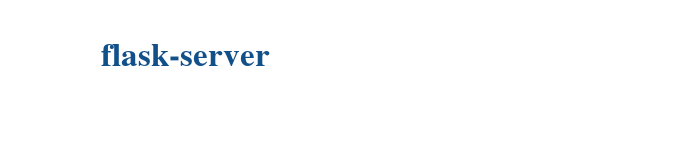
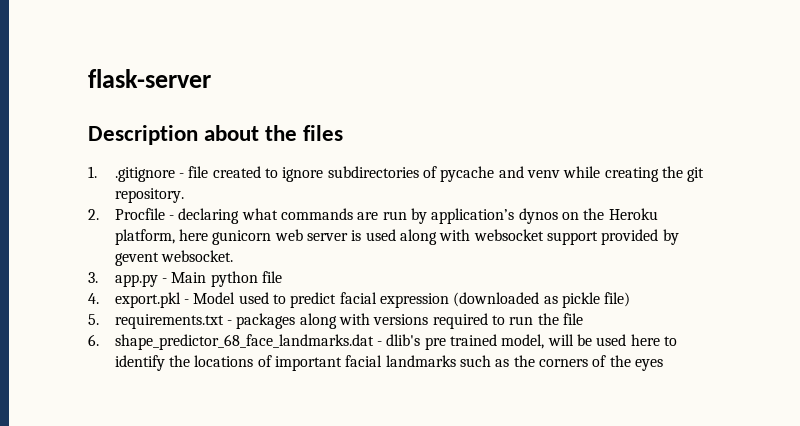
(270, 55) none -> [88,125,344,145] [88,166,705,182] [114,188,184,203] [88,208,658,224] [114,229,679,245] [114,250,234,266] [88,271,283,287] [88,292,631,308] [88,313,584,329] [88,334,678,350] [114,355,663,371] // Description about the files // 1. .gitignore - file created to ignore subdirectories of pycache and venv while creating the git repository. // 2. Procfile - declaring what commands are run by application’s dynos on the Heroku platform, here gunicorn web server is used along with websocket support provided by gevent websocket. // 3. app.py - Main python file // 4. export.pkl - Model used to predict facial expression (downloaded as pickle file) // 5. requirements.txt - packages along with versions required to run the file // 6. shape_predictor_68_face_landmarks.dat - dlib's pre trained model, will be used here to identify the locations of important facial landmarks such as the corners of the eyes

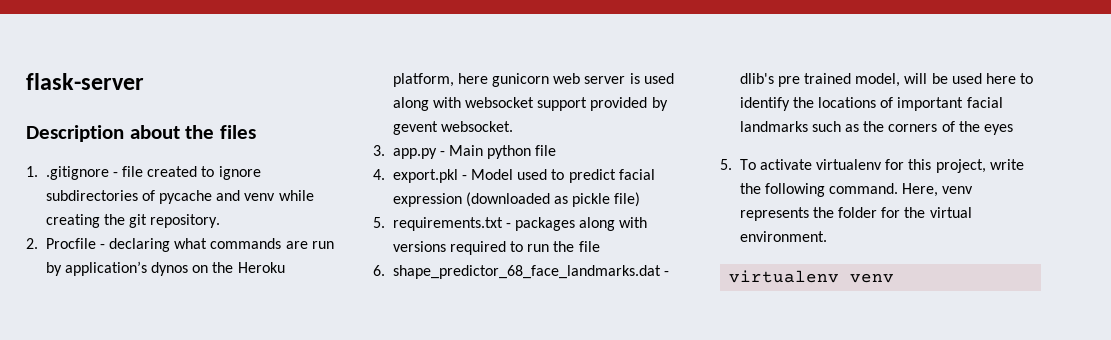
(663, 365) none -> [720,159,1024,173] [739,183,974,197] [739,207,972,221] [739,231,827,242] [729,270,895,283] // 5. To activate virtualenv for this project, write the following command. Here, venv represents the folder for the virtual environment. // virtualenv venv

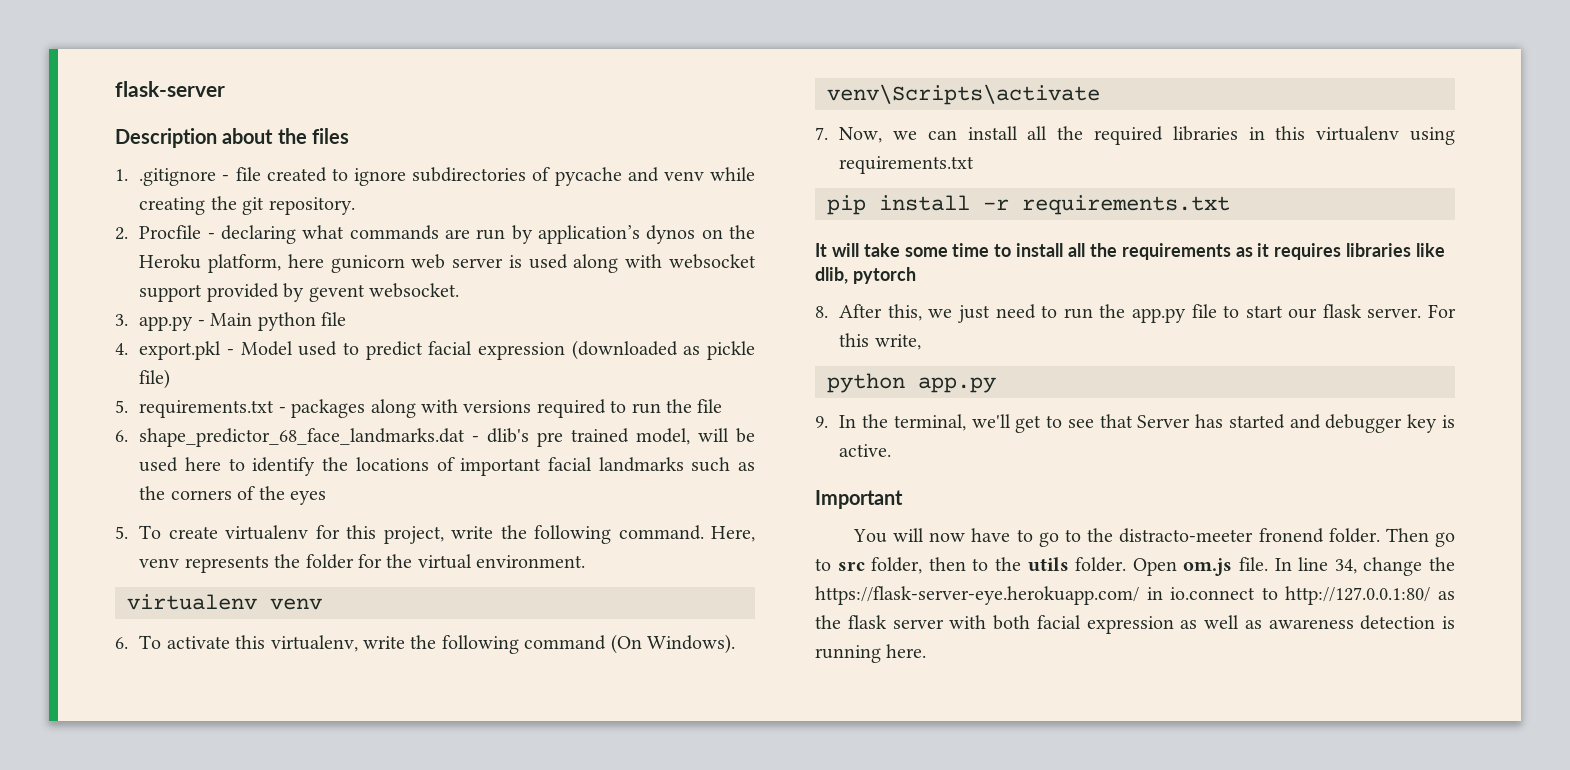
[759,159,812,170] activate -> [168,526,218,539] create
(895, 278) none -> [115,634,735,654] [827,84,1100,105] [815,126,1455,145] [839,156,975,174] [827,195,1230,215] [815,243,1446,260] [815,267,916,284] [815,304,1456,323] [839,333,921,350] [827,373,996,393] [815,414,1455,433] [839,444,892,457] [815,490,903,509] [852,528,1455,547] [815,557,1455,576] [815,586,1455,605] [815,615,1455,634] [815,644,927,663] // 6. To activate this virtualenv, write the following command (On Windows). // venv\Scripts\activate // 7. Now, we can install all the required libraries in this virtualenv using requirements.txt // pip install -r requirements.txt // It will take some time to install all the requirements as it requires libraries like dlib, pytorch // 8. After this, we just need to run the app.py file to start our flask server. For this write, // python app.py // 9. In the terminal, we'll get to see that Server has started and debugger key is active. // Important // You will now have to go to the distracto-meeter fronend folder. Then go to src folder, then to the utils folder. Open om.js file. In line 34, change the https://flask-server-eye.herokuapp.com/ in io.connect to http://127.0.0.1:80/ as the flask server with both facial expression as well as awareness detection is running here.

